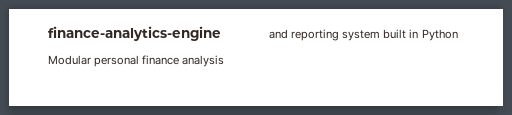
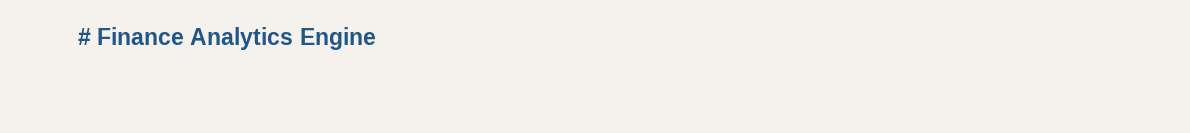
[48,26,221,41] [48,55,225,67] [269,29,458,41] finance-analytics-engine // Modular personal finance analysis and reporting system built in Python -> [78,27,376,50] # Finance Analytics Engine

